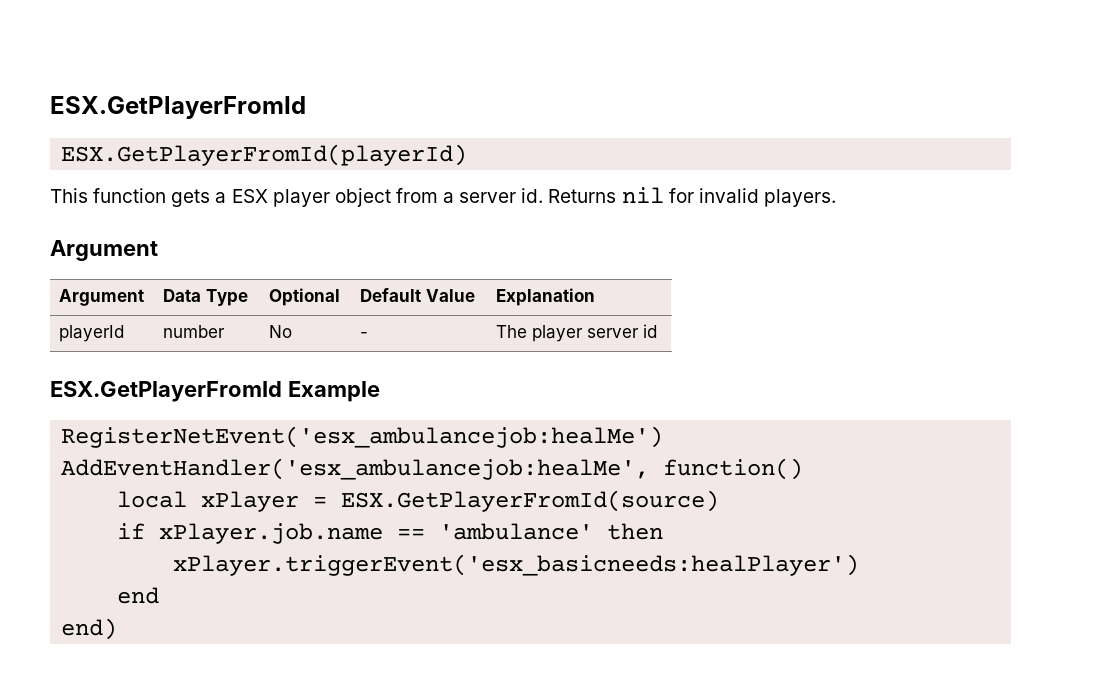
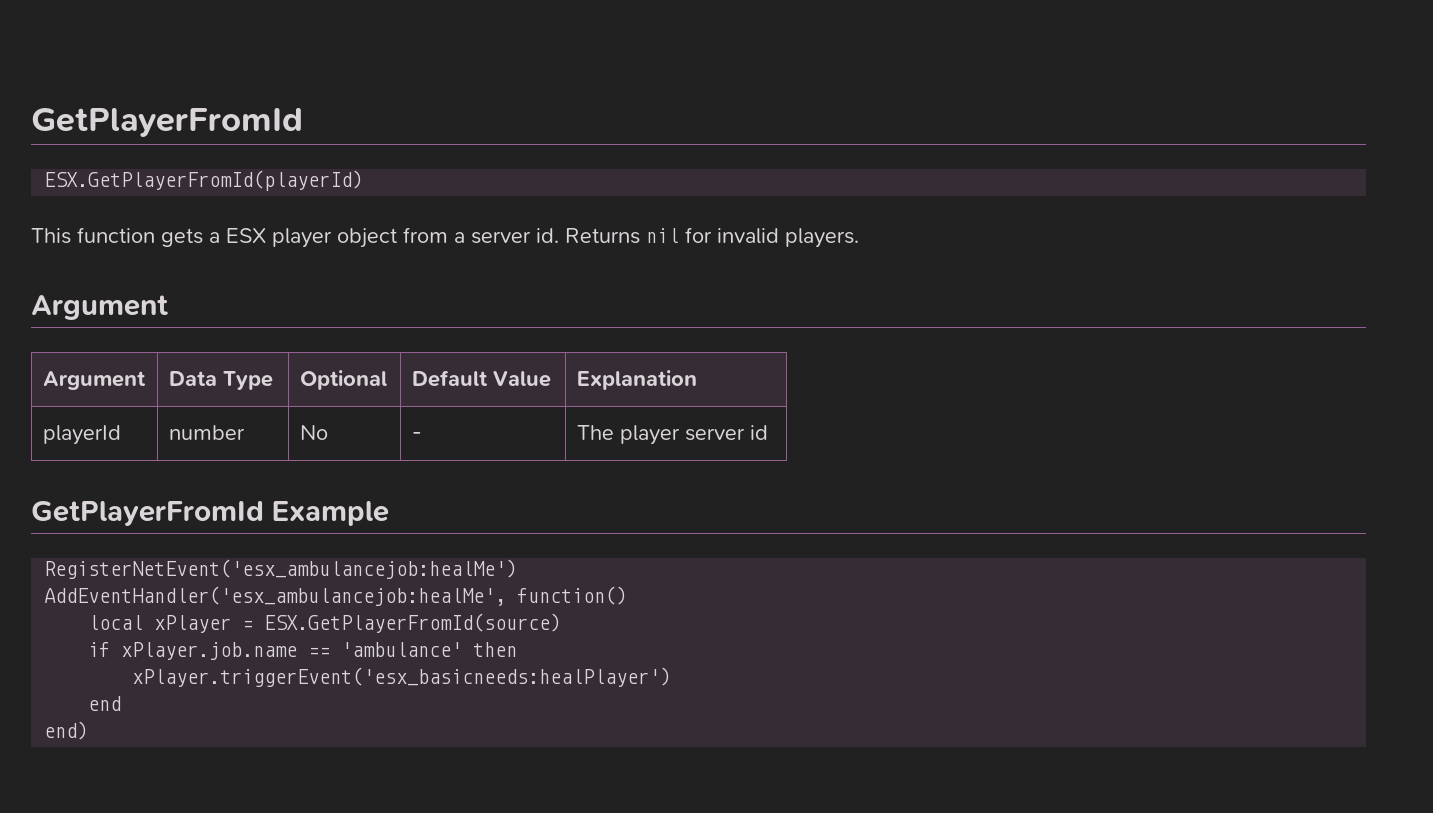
[50,96,306,119] ESX.GetPlayerFromId -> [31,108,303,137] GetPlayerFromId
[50,381,282,402] ESX.GetPlayerFromId -> [31,501,264,526] GetPlayerFromId

